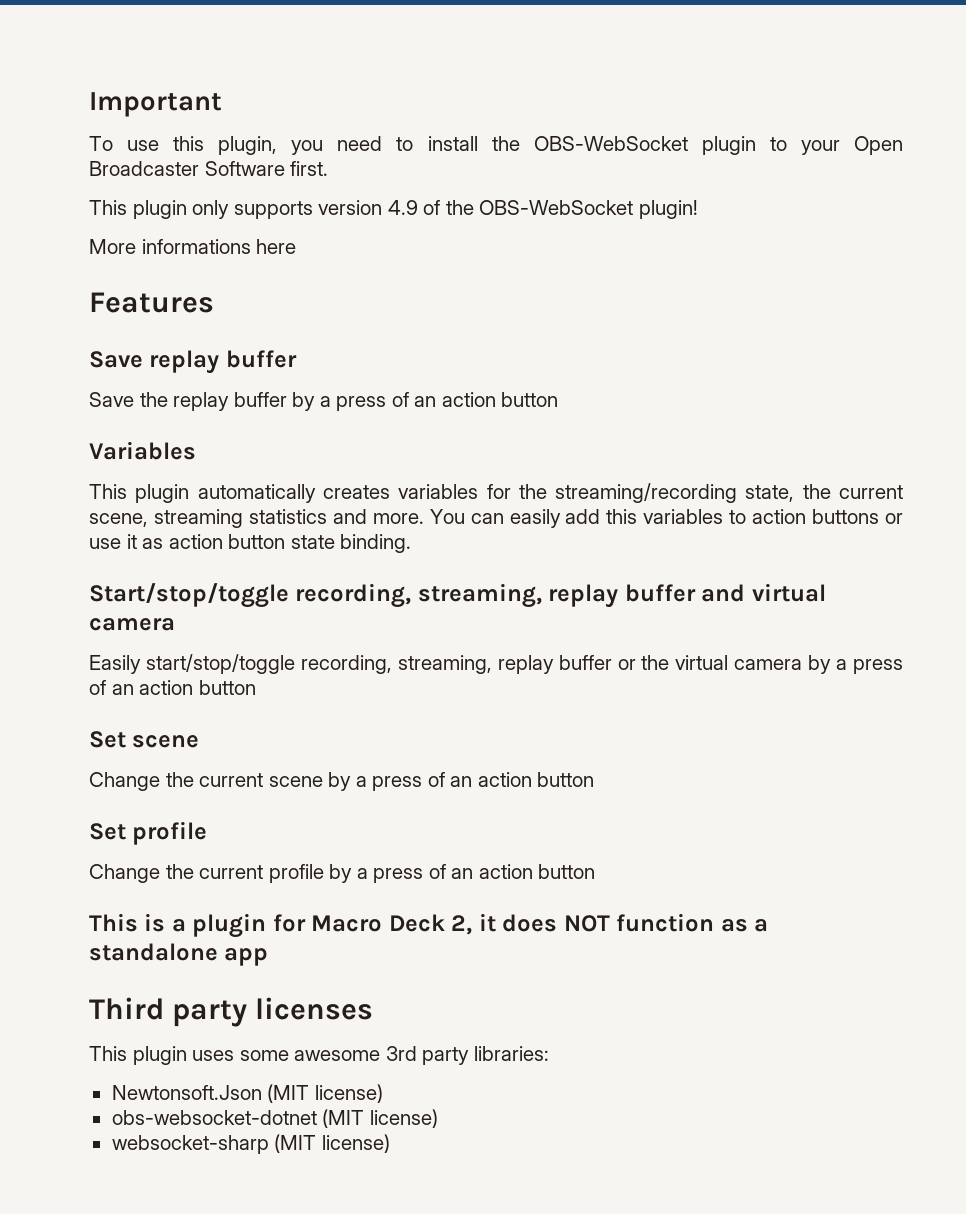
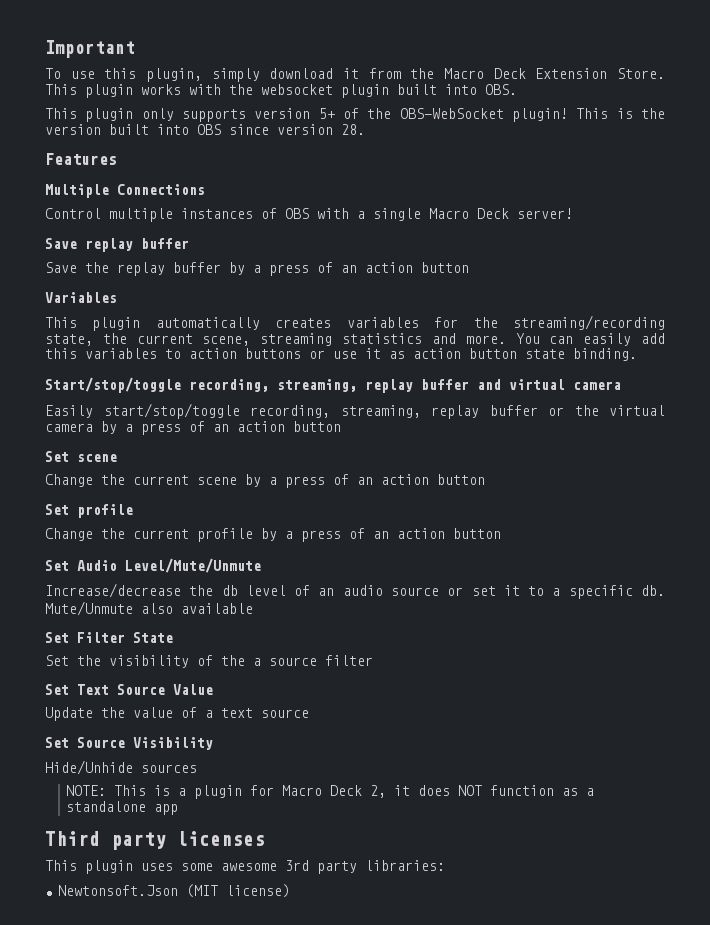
[291,136,904,155] [89,161,329,176] you need to install the OBS-WebSocket plugin to your Open Broadcaster Software first. -> [211,68,666,82] [45,84,517,98] simply download it from the Macro Deck Extension Store. This plugin works with the websocket plugin built into OBS.
[387,200,418,215] 4.9 -> [318,108,335,119] 5+
[89,239,297,254] [89,292,214,313] // More informations here // Features -> [576,108,666,119] [45,124,365,135] [45,153,117,165] [45,184,205,198] [45,208,573,222] This is the version built into OBS since version 28. // Features // Multiple Connections // Control multiple instances of OBS with a single Macro Deck server!
(596, 871) none -> [45,558,261,573] [45,583,665,599] [45,601,253,616] [45,632,173,643] [45,655,373,668] [45,684,213,695] [45,707,309,721] [45,737,213,750] [45,760,197,775] [66,785,107,796] Set Audio Level/Mute/Unmute // Increase/decrease the db level of an audio source or set it to a specific db. Mute/Unmute also available // Set Filter State // Set the visibility of the a source filter // Set Text Source Value // Update the value of a text source // Set Source Visibility // Hide/Unhide sources // NOTE:
[111,1109,438,1128] [111,1134,390,1154] // obs-websocket-dotnet (MIT license) // websocket-sharp (MIT license) -> (290, 891) none

